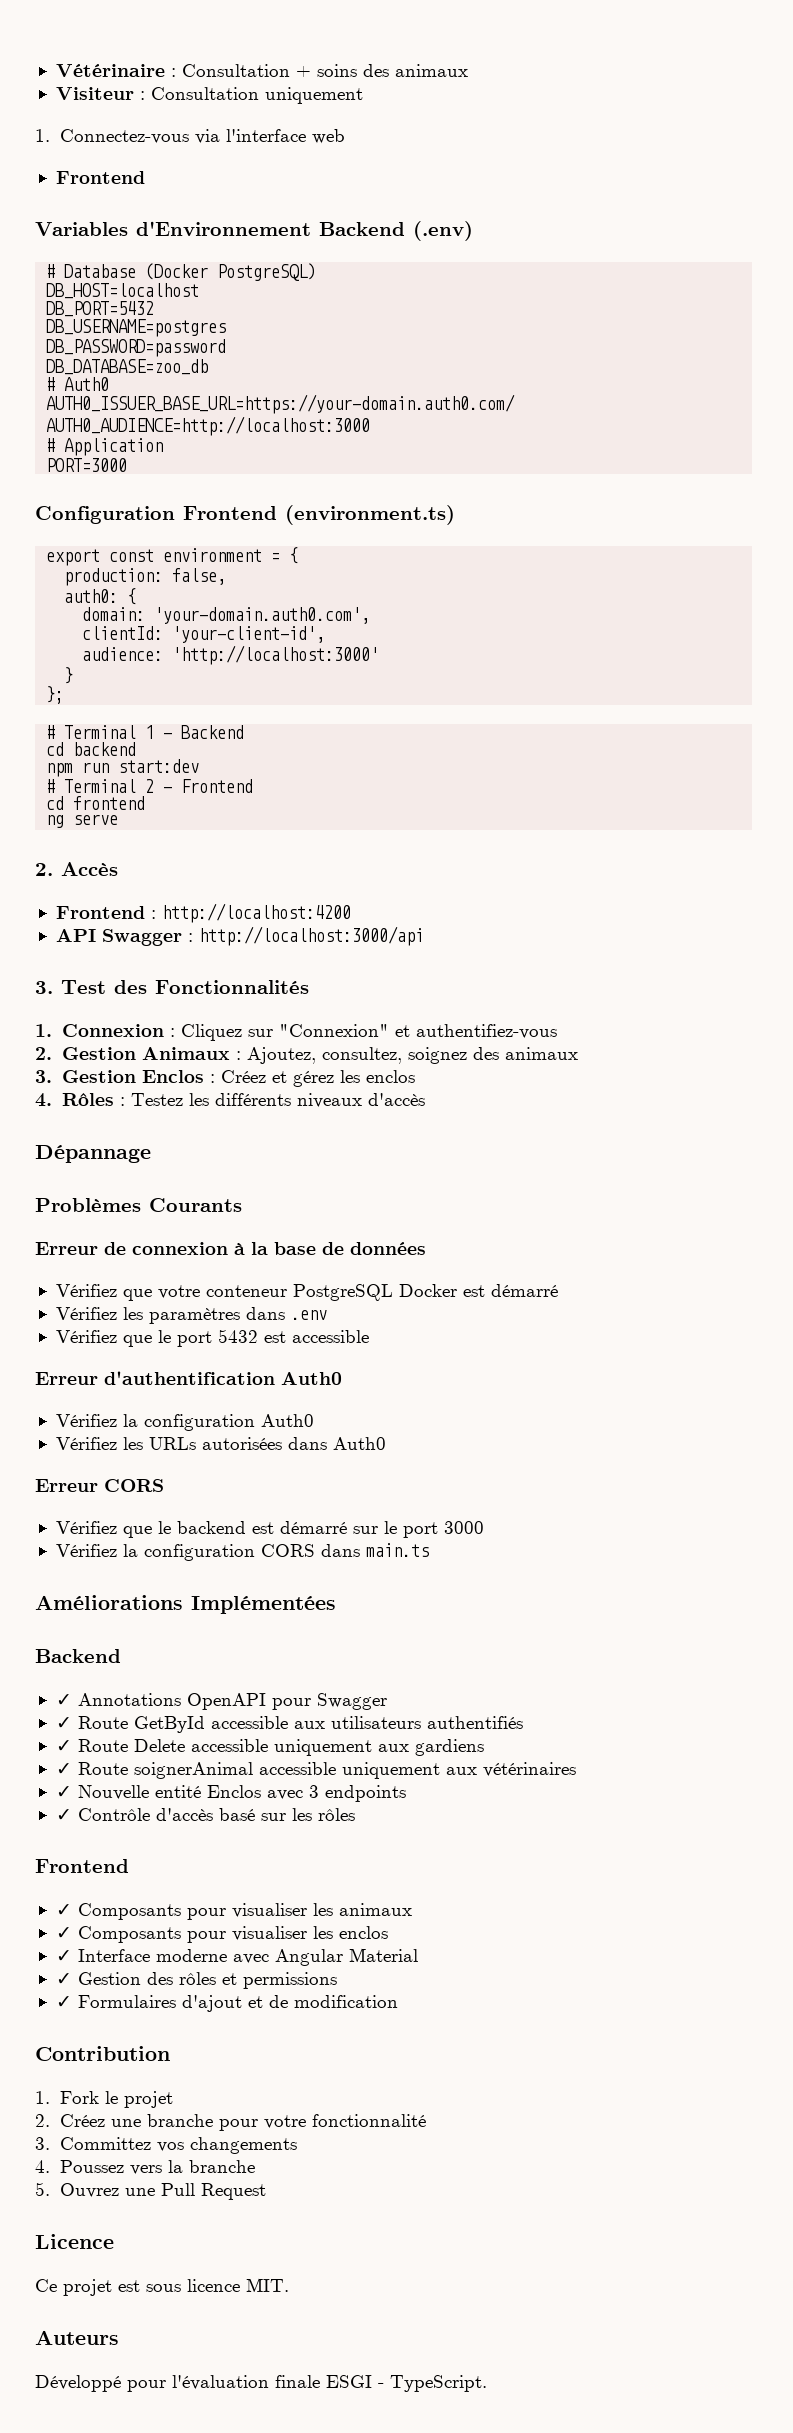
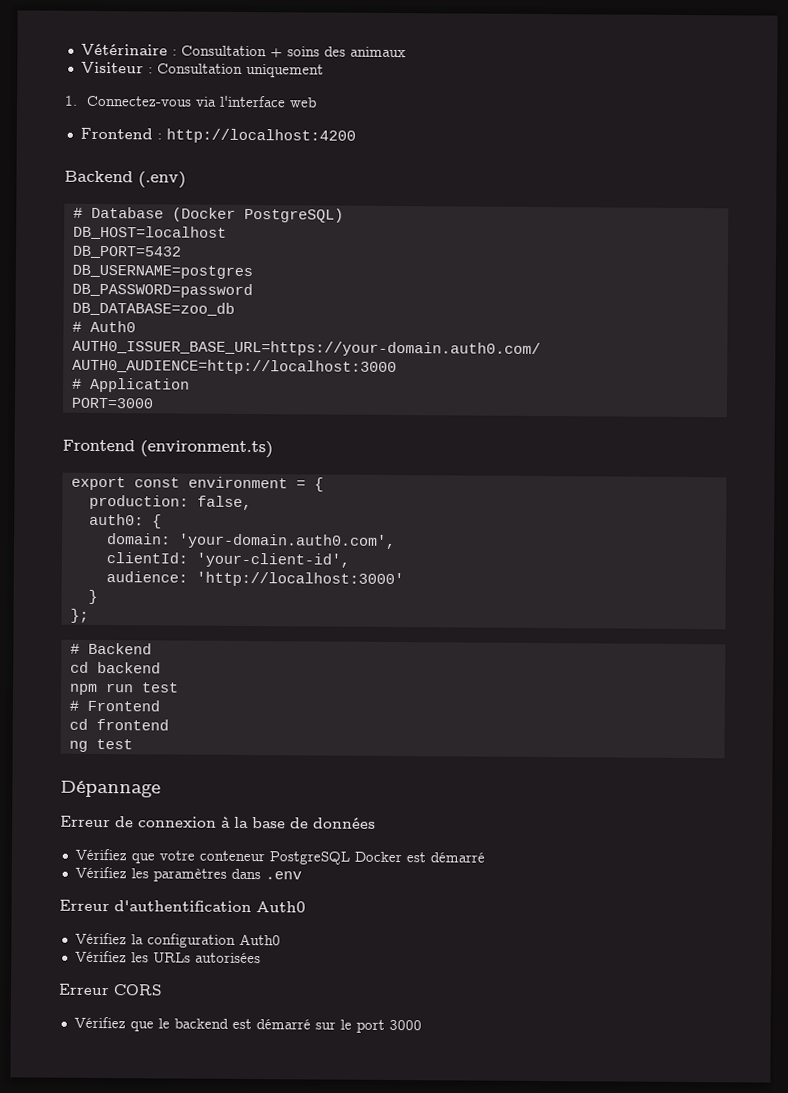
[35,221,311,236] // Variables d'Environnement -> [156,128,356,144] : http://localhost:4200 //
[35,506,175,524] Configuration -> (154, 403) none
[64,725,173,739] Terminal 1 - -> (80, 648) none
[118,759,200,773] [46,779,173,793] start:dev // # Terminal 2 - -> [141,682,179,693] [68,700,79,711] test // #
[73,814,119,825] [35,862,118,876] [55,903,351,923] [55,926,424,946] [35,980,309,994] [35,1024,557,1041] [35,1047,578,1064] [35,1070,415,1087] [35,1093,425,1108] serve // 2. Accès // Frontend : http://localhost:4200 // API Swagger : http://localhost:3000/api // 3. Test des Fonctionnalités // 1. Connexion : Cliquez sur "Connexion" et authentifiez-vous // 2. Gestion Animaux : Ajoutez, consultez, soignez des animaux // 3. Gestion Enclos : Créez et gérez les enclos // 4. Rôles : Testez les différents niveaux d'accès -> [95,738,133,750] test
[35,1198,242,1212] // Problèmes Courants -> (161, 789) none
[55,1329,369,1347] // Vérifiez que le port 5432 est accessible -> (302, 875) none
[287,1437,386,1450] dans Auth0 -> (261, 958) none
[55,1543,429,1561] [35,1595,336,1614] [35,1649,121,1663] [55,1693,387,1710] [55,1716,523,1733] [55,1739,484,1756] [55,1762,576,1779] [55,1785,406,1802] [55,1808,355,1821] [35,1859,129,1873] [55,1903,412,1920] [55,1926,388,1943] [55,1948,418,1966] [55,1972,337,1989] [55,1995,398,2012] [35,2046,170,2061] [35,2091,173,2108] [35,2114,426,2131] [35,2137,297,2154] [35,2160,255,2175] [35,2182,266,2200] [35,2234,114,2249] [35,2278,289,2296] [35,2330,119,2345] [35,2375,487,2392] // Vérifiez la configuration CORS dans main.ts // Améliorations Implémentées // Backend // ✓ Annotations OpenAPI pour Swagger // ✓ Route GetById accessible aux utilisateurs authentifiés // ✓ Route Delete accessible uniquement aux gardiens // ✓ Route soignerAnimal accessible uniquement aux vétérinaires // ✓ Nouvelle entité Enclos avec 3 endpoints // ✓ Contrôle d'accès basé sur les rôles // Frontend // ✓ Composants pour visualiser les animaux // ✓ Composants pour visualiser les enclos // ✓ Interface moderne avec Angular Material // ✓ Gestion des rôles et permissions // ✓ Formulaires d'ajout et de modification // Contribution // 1. Fork le projet // 2. Créez une branche pour votre fonctionnalité // 3. Committez vos changements // 4. Poussez vers la branche // 5. Ouvrez une Pull Request // Licence // Ce projet est sous licence MIT. // Auteurs // Développé pour l'évaluation finale ESGI - TypeScript. -> (422, 1025) none

